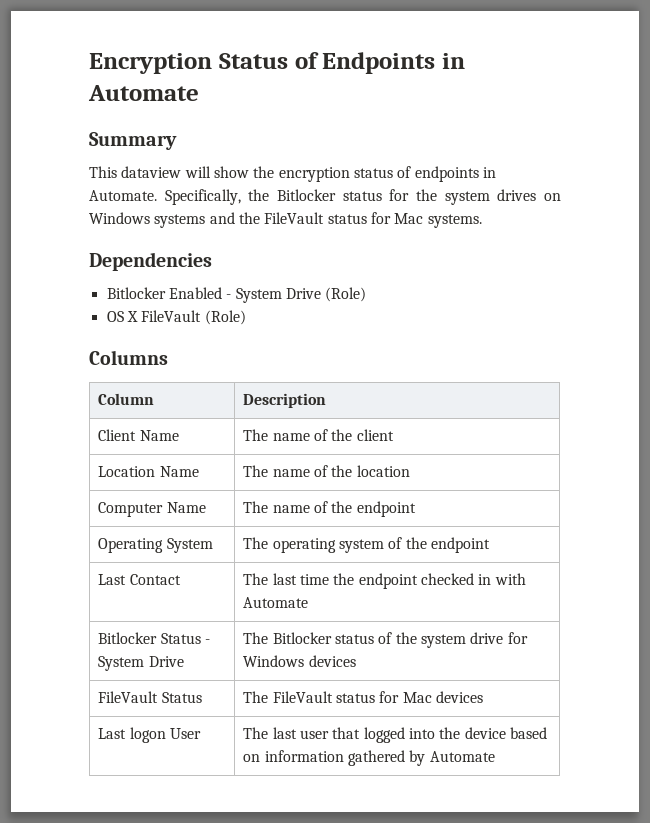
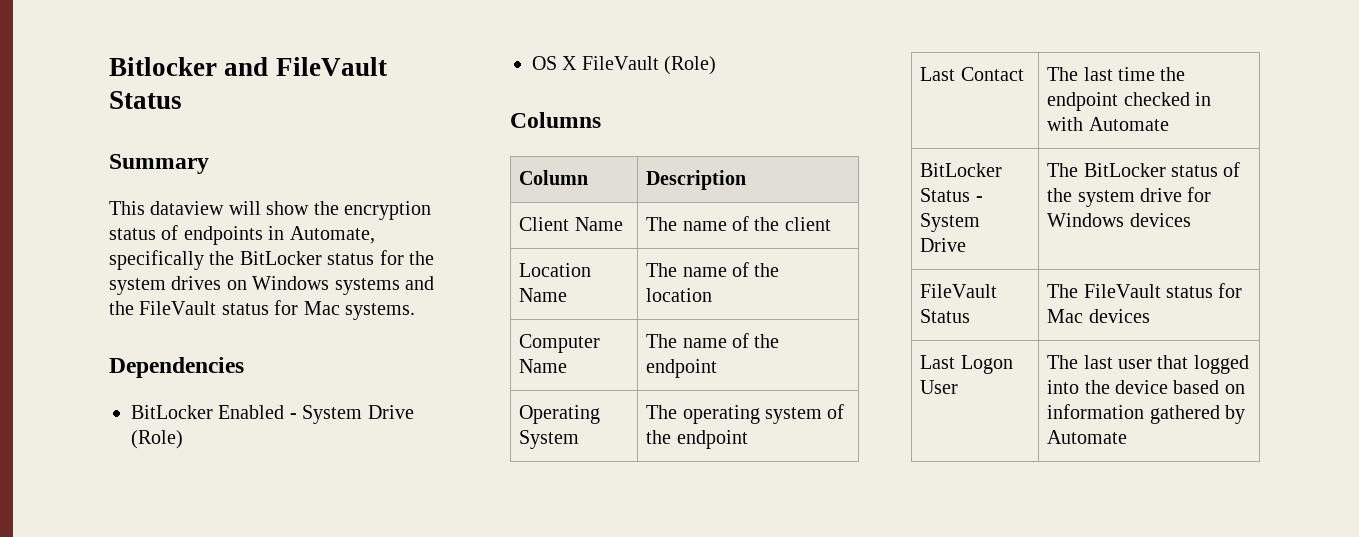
[89,52,465,74] [88,85,199,101] Encryption Status of Endpoints in Automate -> [109,57,387,76] [109,91,182,109] Bitlocker and FileVault Status
[89,189,336,205] Automate. Specifically, the Bitlocker -> [289,226,375,244] [109,250,322,270] Automate, specifically the BitLocker
[106,287,166,299] Bitlocker -> [131,405,213,419] BitLocker
[98,632,158,644] Bitlocker -> [920,163,1003,177] BitLocker
[272,632,332,644] Bitlocker -> [1083,163,1166,177] BitLocker
[129,727,166,743] logon -> [960,355,1013,374] Logon

